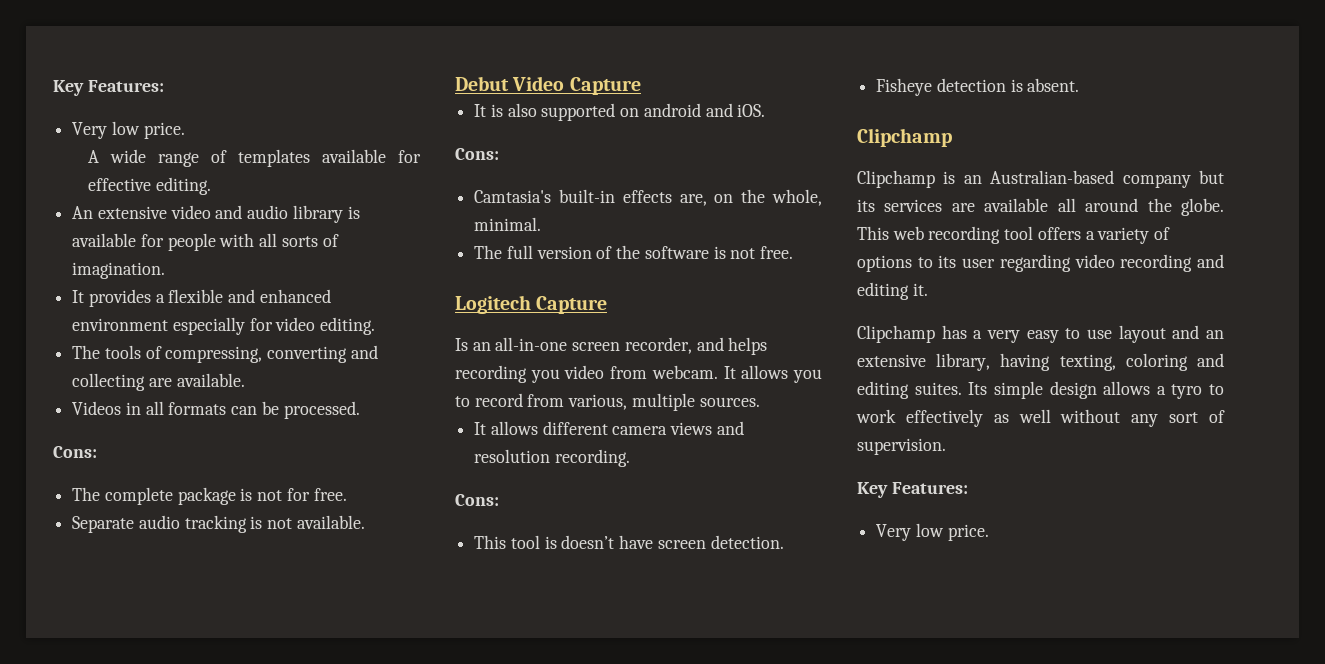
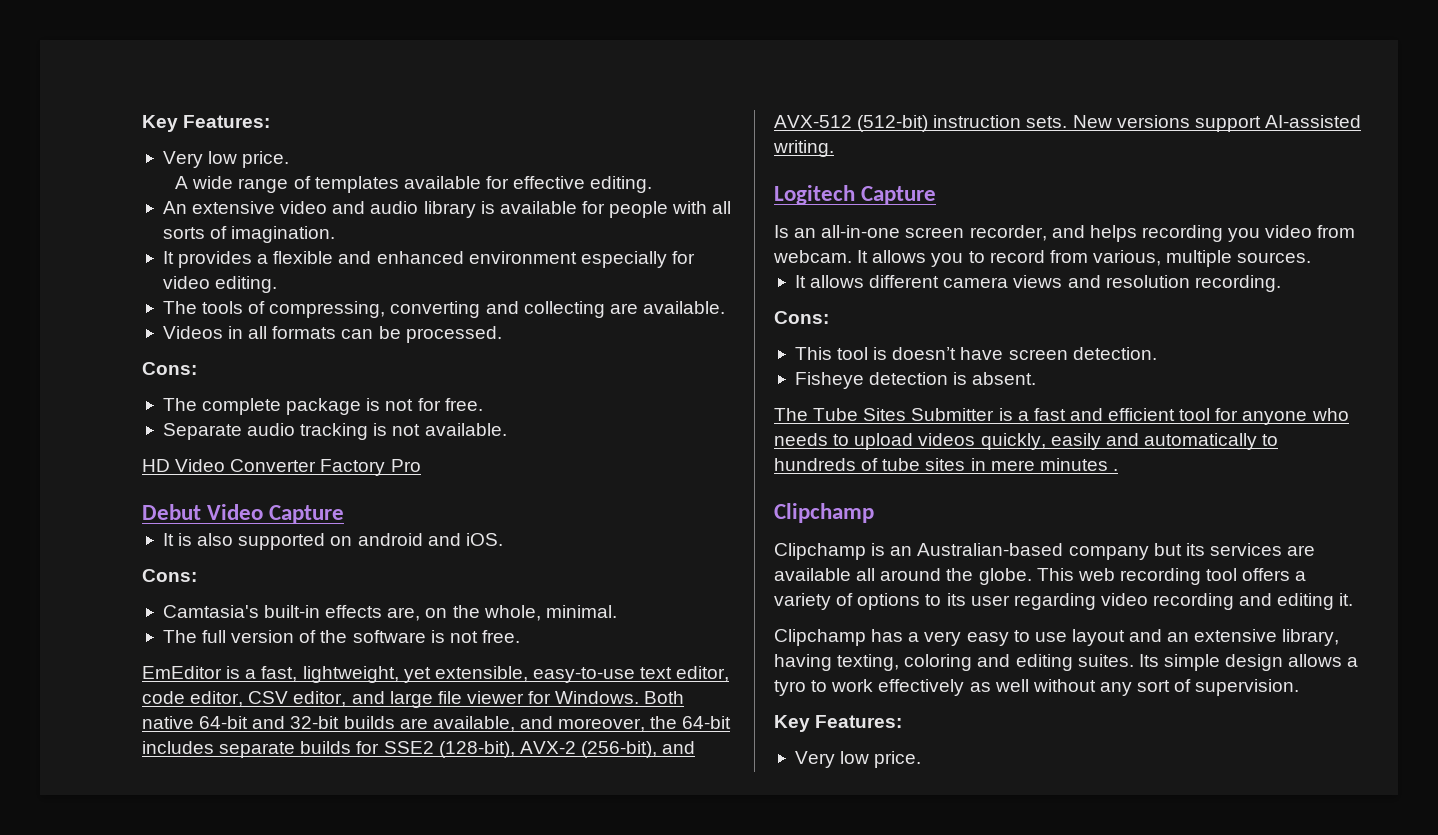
(365, 522) none -> [142,459,421,476] // HD Video Converter Factory Pro
(794, 252) none -> [142,666,730,683] [142,691,685,708] [142,716,732,732] [142,741,696,758] [774,115,1361,132] [773,140,834,157] // EmEditor is a fast, lightweight, yet extensible, easy-to-use text editor, code editor, CSV editor, and large file viewer for Windows. Both native 64-bit and 32-bit builds are available, and moreover, the 64-bit includes separate builds for SSE2 (128-bit), AVX-2 (256-bit), and AVX-512 (512-bit) instruction sets. New versions support AI-assisted writing.
(1080, 85) none -> [774,408,1349,425] [774,433,1279,450] [774,458,1118,471] // The Tube Sites Submitter is a fast and efficient tool for anyone who needs to upload videos quickly, easily and automatically to hundreds of tube sites in mere minutes .

